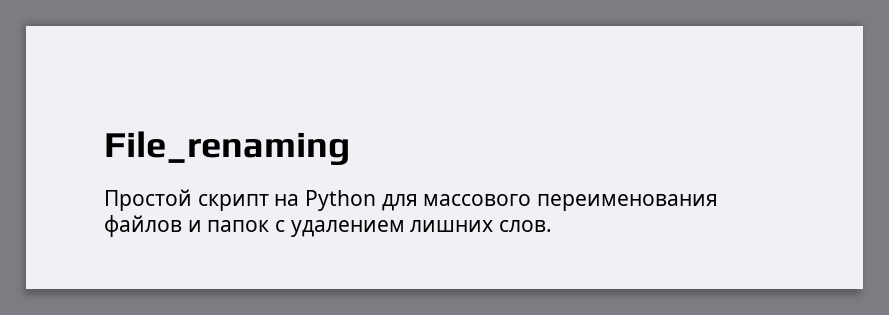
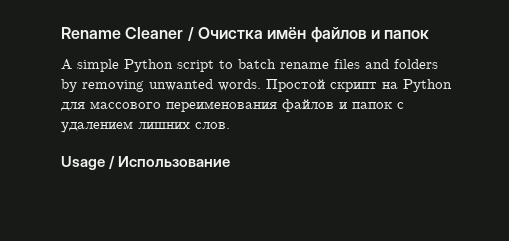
[104,131,350,166] File_renaming // -> [61,27,430,43] [61,59,438,72] [61,79,261,92] Rename Cleaner / Очистка имён файлов и папок // A simple Python script to batch rename files and folders by removing unwanted words.
(553, 226) none -> [61,155,231,170] // Usage / Использование

